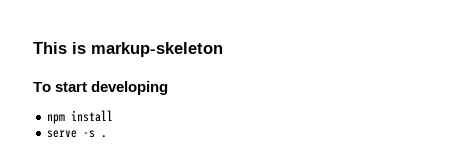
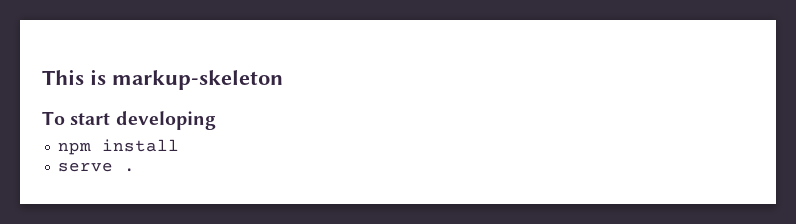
[83,130,96,138] -s -> (113, 167) none

